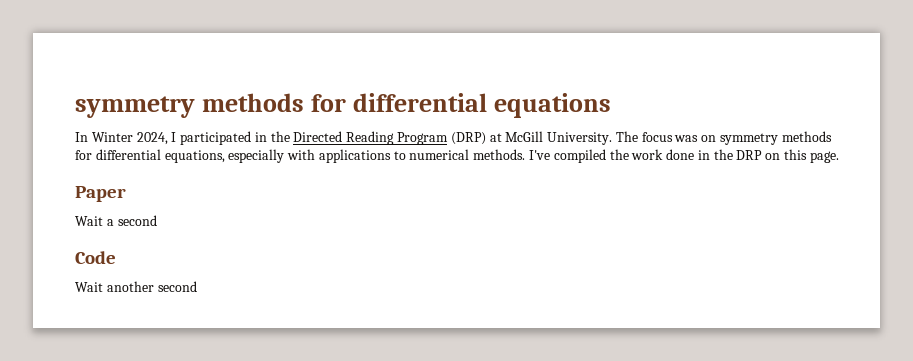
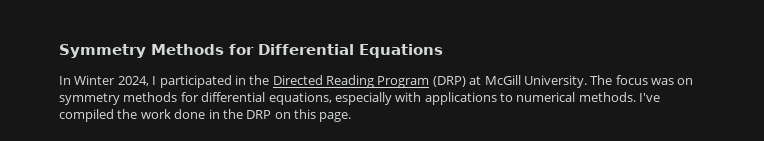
[75,93,611,118] symmetry methods for differential equations -> [59,44,443,58] Symmetry Methods for Differential Equations
[75,186,126,202] [75,215,157,226] [75,251,116,264] [75,281,197,292] // Paper // Wait a second // Code // Wait another second -> (352, 117) none

